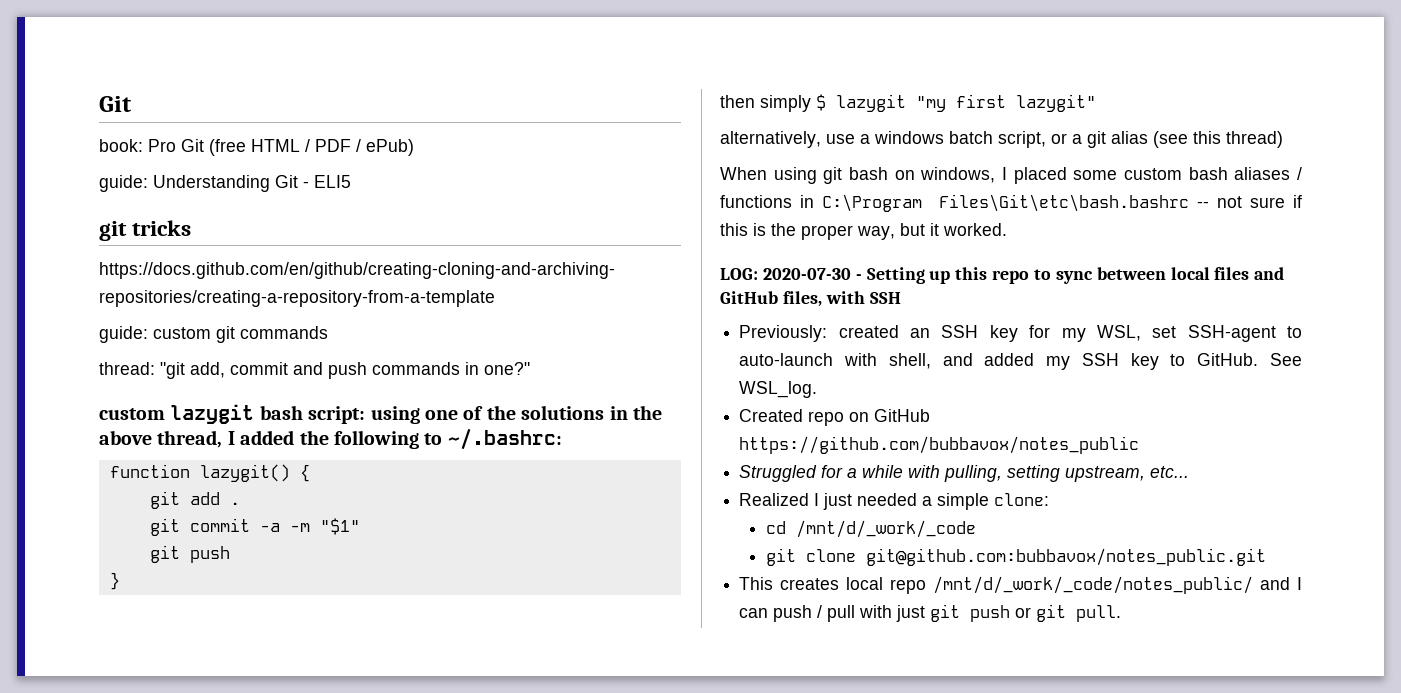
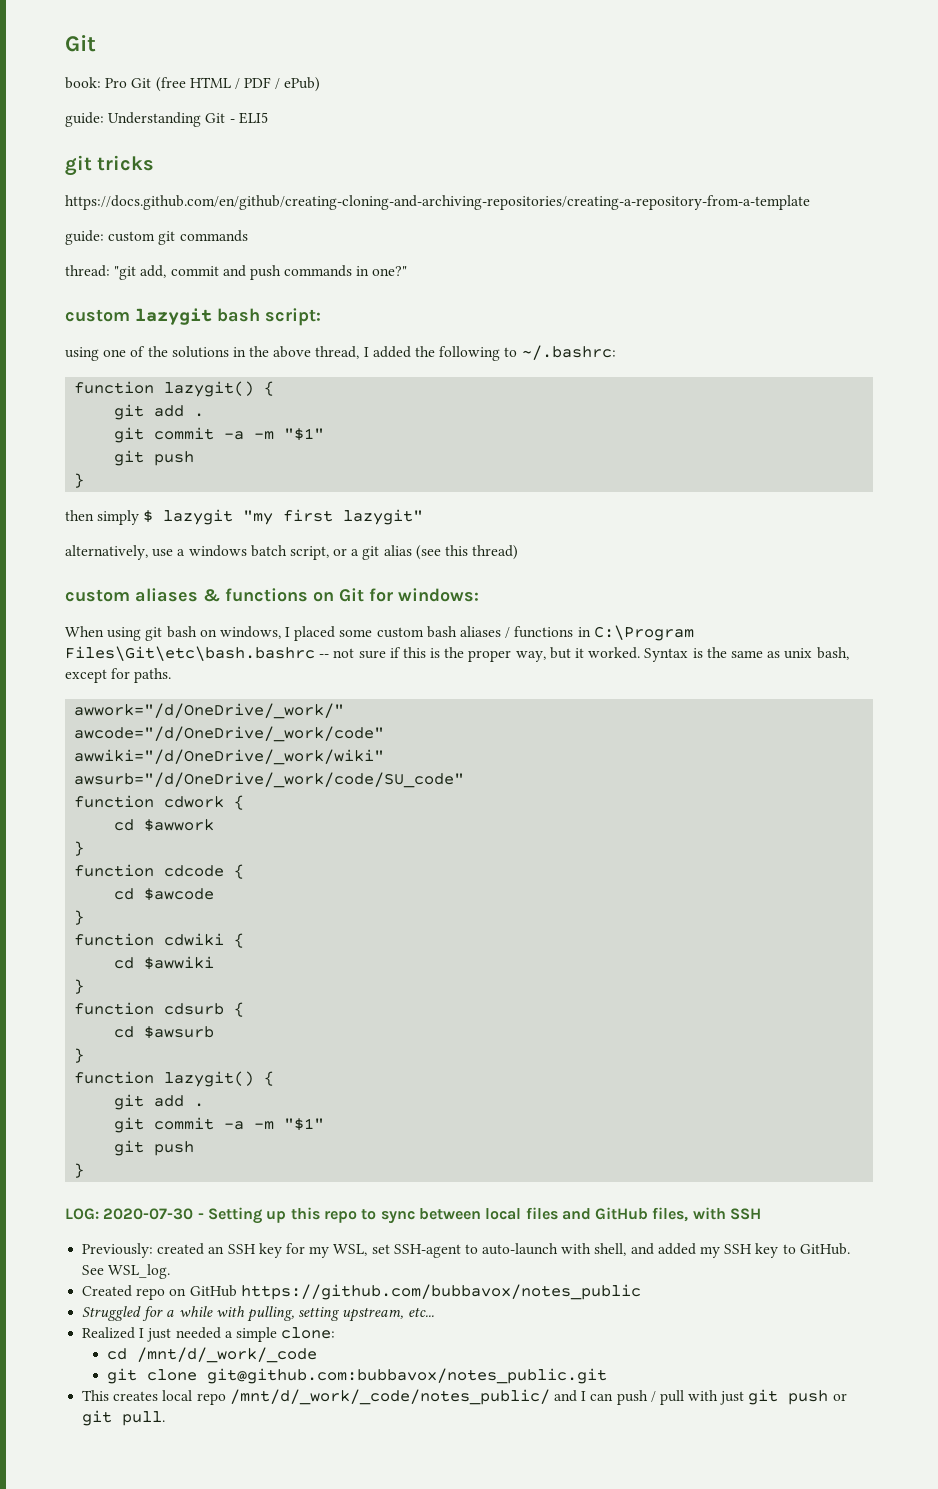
(366, 415) none -> (321, 317) //
(1283, 139) none -> [65,588,479,602] // custom aliases & functions on Git for windows:
(1007, 229) none -> [644,647,849,662] [65,668,172,683] [74,703,345,719] [74,726,385,742] [74,749,385,765] [74,772,465,788] [74,795,245,810] [114,819,215,832] [74,841,85,856] [74,864,245,879] [114,888,215,901] [74,910,85,925] [74,933,245,948] [114,956,215,970] [74,979,85,994] [74,1002,245,1017] [114,1026,215,1039] [74,1048,85,1063] [74,1071,275,1087] [114,1094,205,1110] [114,1117,325,1133] [114,1140,195,1156] [74,1163,85,1178] Syntax is the same as unix bash, except for paths. // awwork="/d/OneDrive/_work/" // awcode="/d/OneDrive/_work/code" // awwiki="/d/OneDrive/_work/wiki" // awsurb="/d/OneDrive/_work/code/SU_code" // function cdwork { // cd $awwork // } // function cdcode { // cd $awcode // } // function cdwiki { // cd $awwiki // } // function cdsurb { // cd $awsurb // } // function lazygit() { // git add . // git commit -a -m "$1" // git push // }

